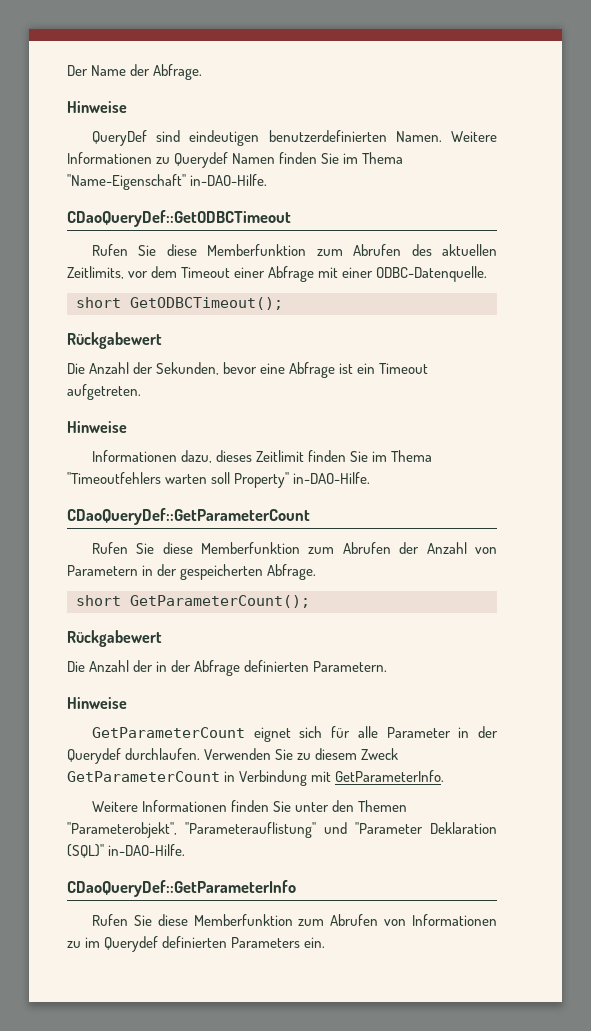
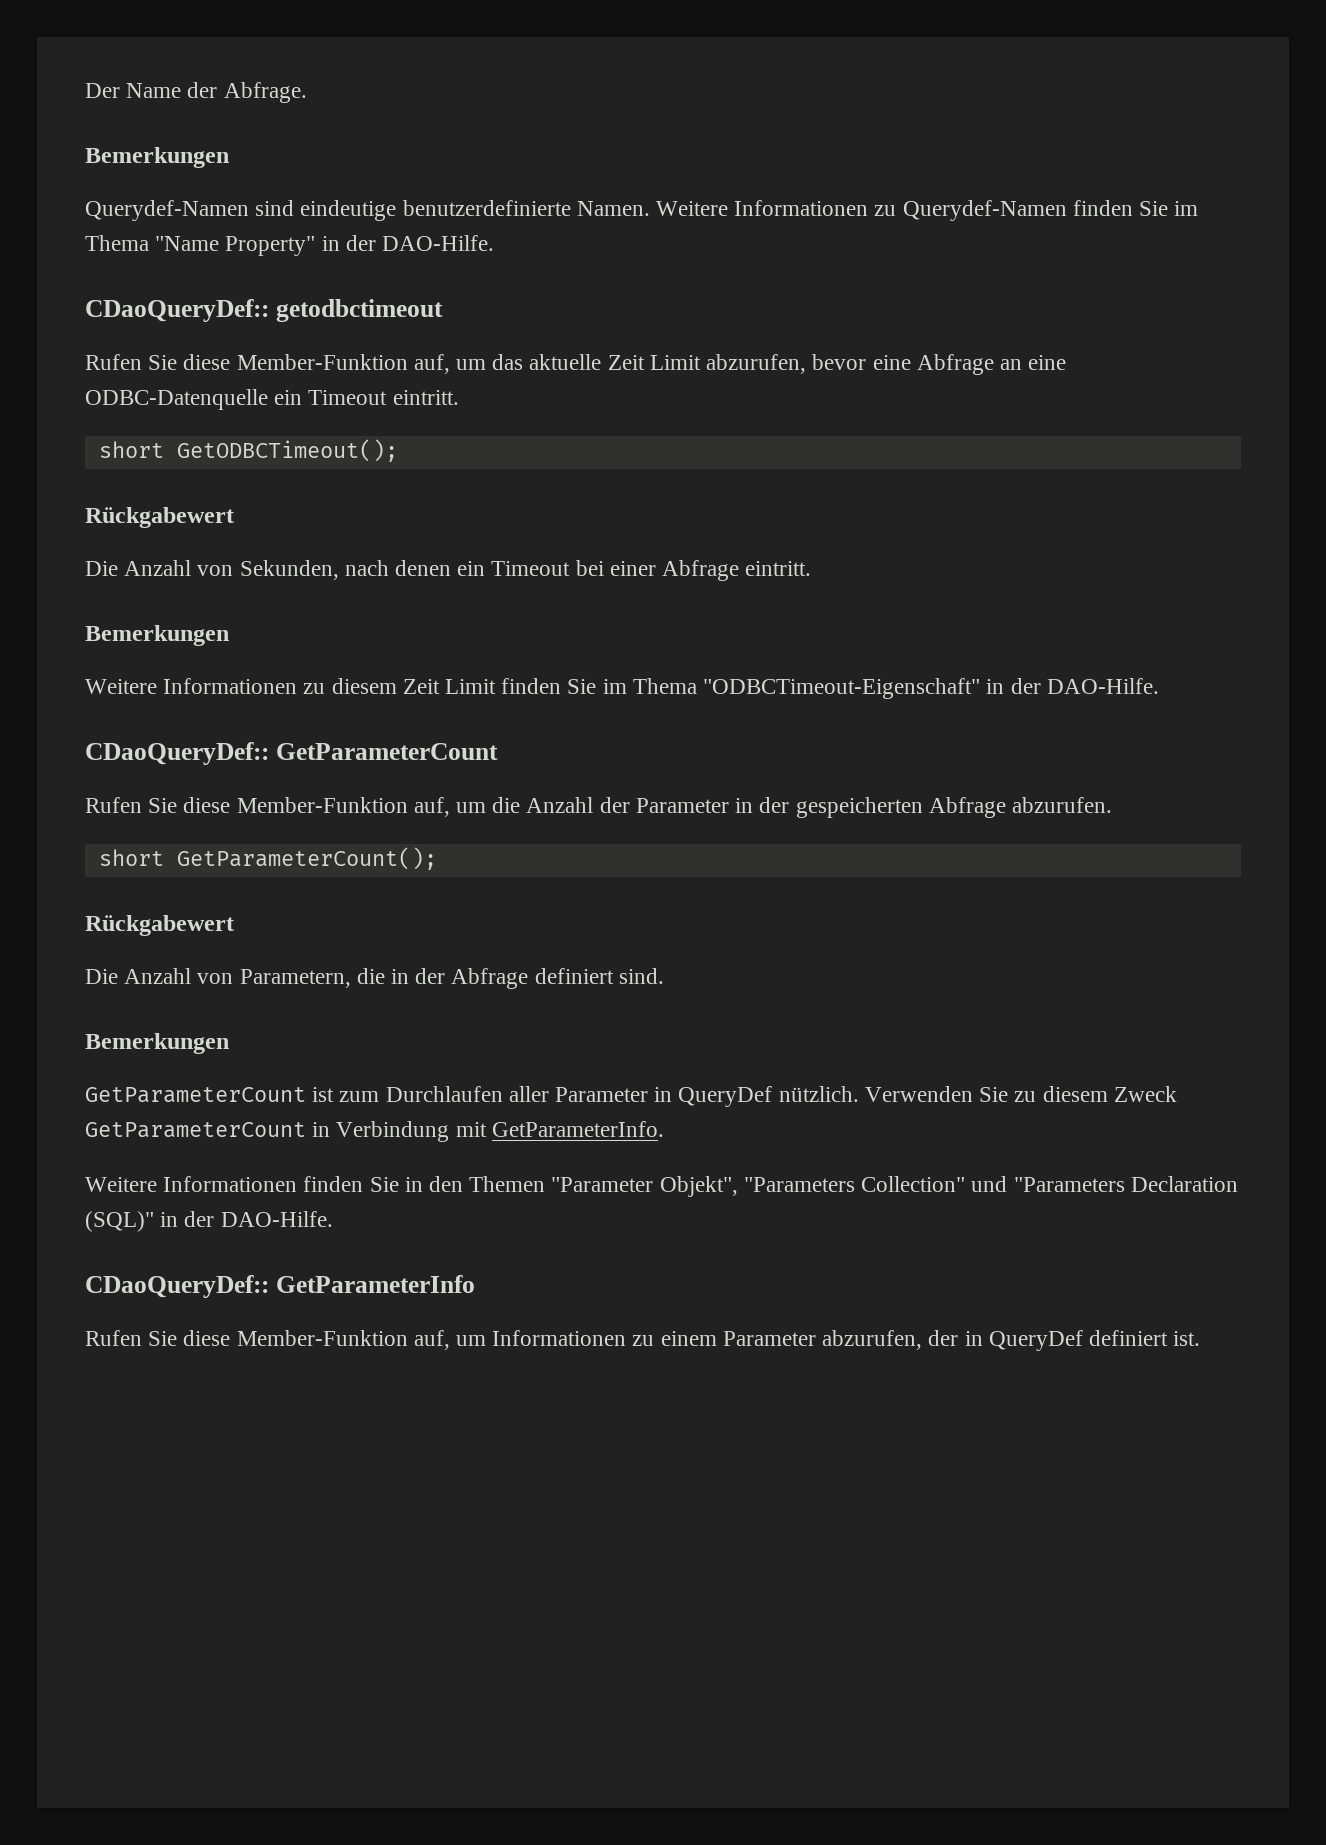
[67,101,127,113] [91,130,387,146] Hinweise // QueryDef sind eindeutigen benutzerdefinierten -> [85,147,229,168] [85,200,571,221] Bemerkungen // Querydef-Namen sind eindeutige benutzerdefinierte
[174,152,404,168] [67,174,268,190] [67,210,291,227] [91,244,498,256] [67,266,488,282] Querydef Namen finden Sie im Thema "Name-Eigenschaft" in-DAO-Hilfe. // CDaoQueryDef::GetODBCTimeout // Rufen Sie diese Memberfunktion zum Abrufen des aktuellen Zeitlimits, vor dem Timeout einer Abfrage mit einer ODBC-Datenquelle. -> [902,200,1199,221] [85,235,495,256] [85,299,443,322] [85,354,1067,375] [85,389,459,410] Querydef-Namen finden Sie im Thema "Name Property" in der DAO-Hilfe. // CDaoQueryDef:: getodbctimeout // Rufen Sie diese Member-Funktion auf, um das aktuelle Zeit Limit abzurufen, bevor eine Abfrage an eine ODBC-Datenquelle ein Timeout eintritt.
[133,362,429,378] [67,384,141,400] [67,421,127,433] [91,450,433,463] [67,472,371,488] [67,508,310,525] [91,542,498,554] [67,565,138,576] der Sekunden, bevor eine Abfrage ist ein Timeout aufgetreten. // Hinweise // Informationen dazu, dieses Zeitlimit finden Sie im Thema "Timeoutfehlers warten soll Property" in-DAO-Hilfe. // CDaoQueryDef::GetParameterCount // Rufen Sie diese Memberfunktion zum Abrufen der Anzahl von Parametern -> [197,560,812,581] [85,625,229,646] [85,678,1159,699] [85,742,498,765] [85,797,729,817] von Sekunden, nach denen ein Timeout bei einer Abfrage eintritt. // Bemerkungen // Weitere Informationen zu diesem Zeit Limit finden Sie im Thema "ODBCTimeout-Eigenschaft" in der DAO-Hilfe. // CDaoQueryDef:: GetParameterCount // Rufen Sie diese Member-Funktion auf, um die Anzahl der Parameter
[267,564,317,580] Abfrage. -> [928,797,1112,818] Abfrage abzurufen.
[133,660,388,676] [67,697,127,709] [91,726,499,742] [67,748,201,764] der in der Abfrage definierten Parametern. // Hinweise // GetParameterCount eignet sich für alle Parameter in der Querydef durchlaufen. -> [197,968,664,989] [85,1033,229,1054] [85,1086,859,1107] von Parametern, die in der Abfrage definiert sind. // Bemerkungen // GetParameterCount ist zum Durchlaufen aller Parameter in QueryDef nützlich.
[295,802,330,812] unter -> [404,1177,423,1192] in
[67,822,497,838] [67,844,186,858] [67,880,296,897] [91,914,498,926] [67,936,326,952] "Parameterobjekt", "Parameterauflistung" und "Parameter Deklaration (SQL)" in-DAO-Hilfe. // CDaoQueryDef::GetParameterInfo // Rufen Sie diese Memberfunktion zum Abrufen von Informationen zu im Querydef definierten Parameters ein. -> [551,1176,1238,1197] [85,1211,333,1232] [85,1275,475,1298] [85,1330,1201,1351] "Parameter Objekt", "Parameters Collection" und "Parameters Declaration (SQL)" in der DAO-Hilfe. // CDaoQueryDef:: GetParameterInfo // Rufen Sie diese Member-Funktion auf, um Informationen zu einem Parameter abzurufen, der in QueryDef definiert ist.

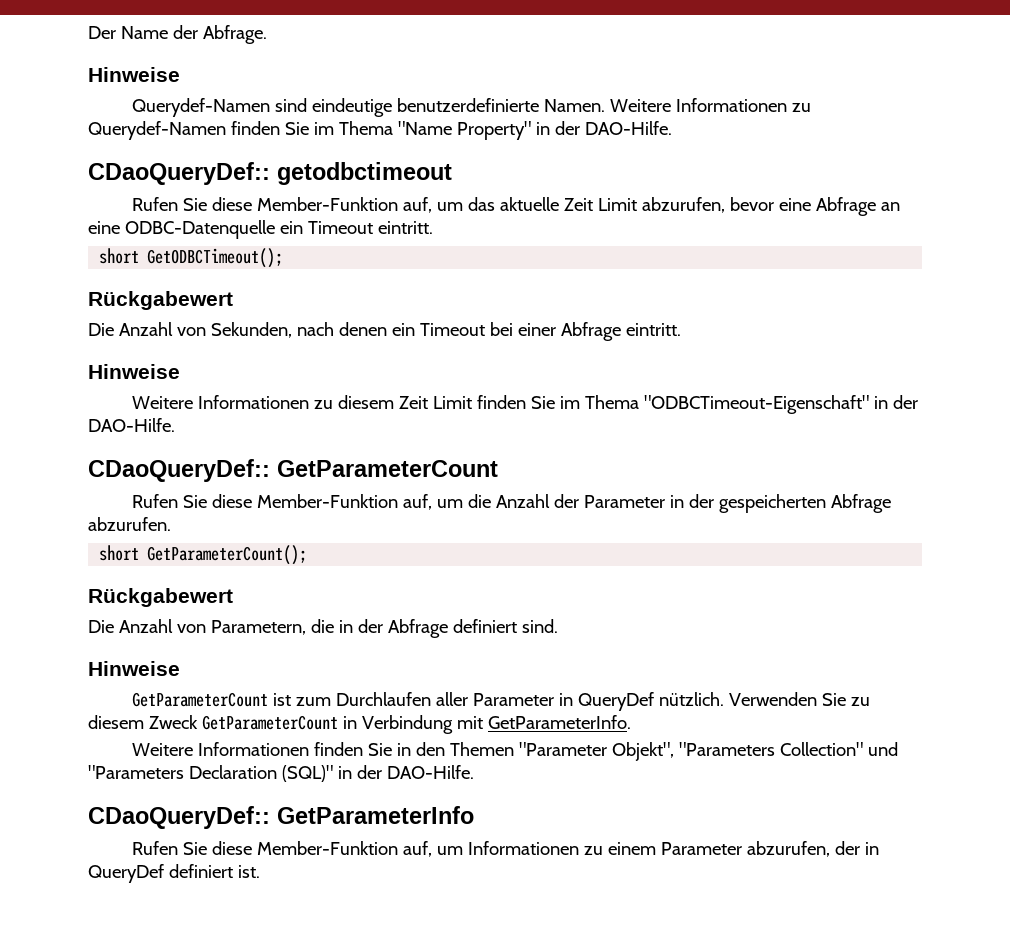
[85,147,229,168] Bemerkungen -> [88,67,180,82] Hinweise
[85,625,229,646] Bemerkungen -> [88,364,180,379] Hinweise
[85,1033,229,1054] Bemerkungen -> [88,661,180,676] Hinweise

